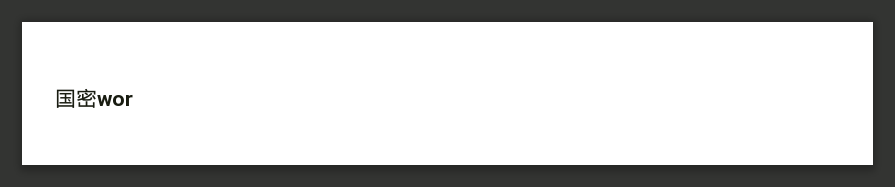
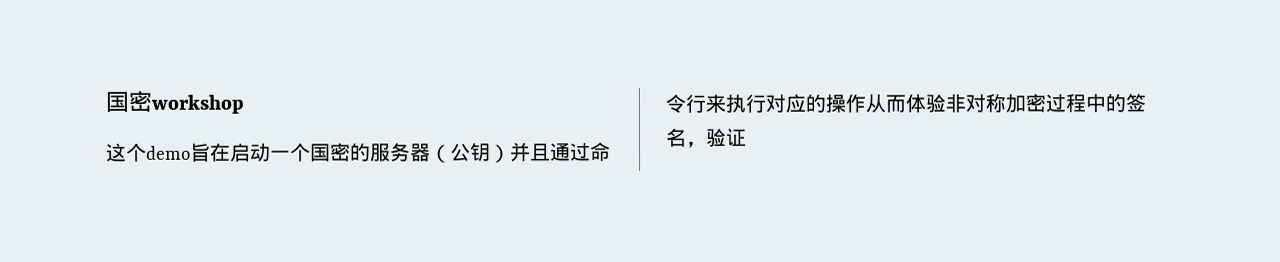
[55,88,133,108] 国密wor -> [105,90,244,114] [106,142,611,164] [665,93,1146,114] [665,127,747,148] 国密workshop // 这个demo旨在启动一个国密的服务器（公钥）并且通过命令行来执行对应的操作从而体验非对称加密过程中的签名，验证

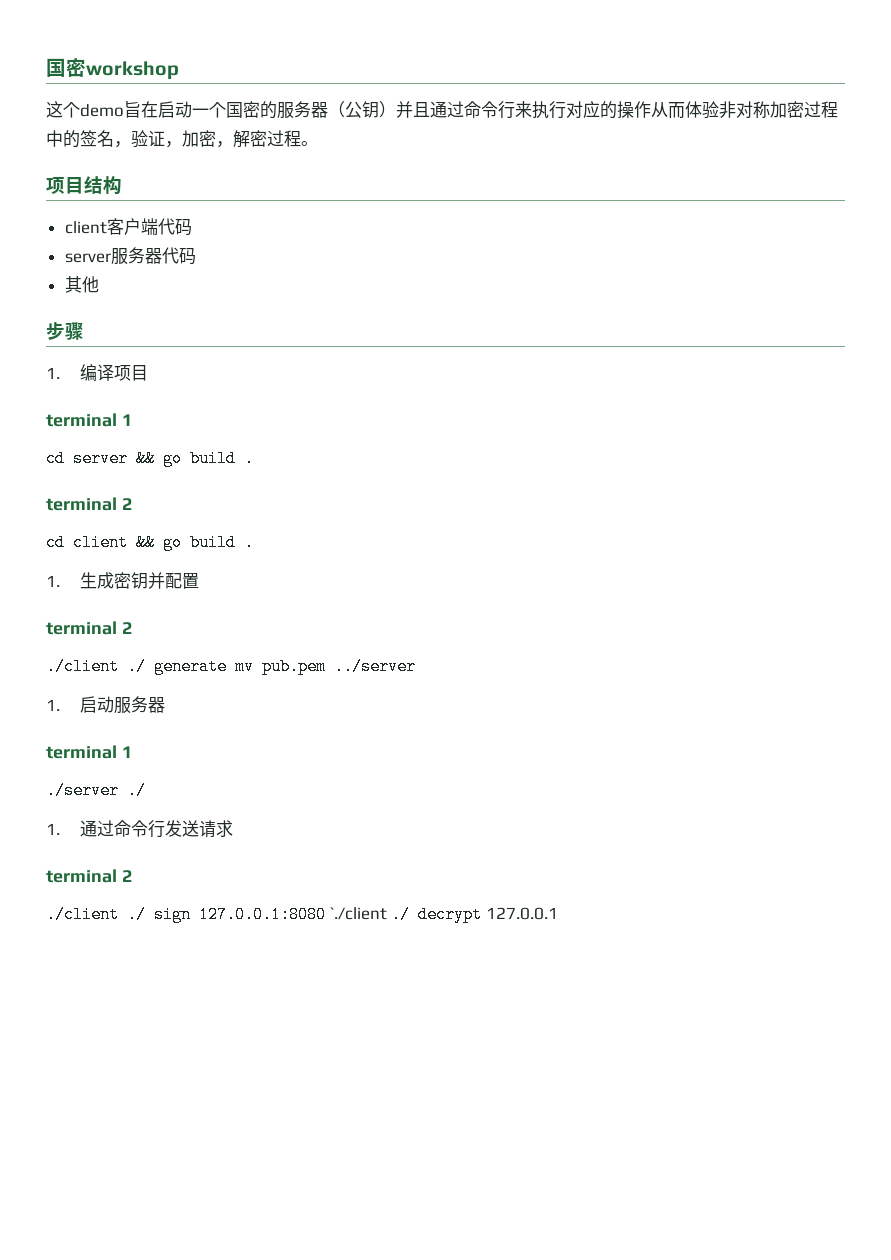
(747, 137) none -> [165,130,318,148] [46,176,122,195] [64,218,192,236] [64,247,196,265] [64,276,99,293] [46,322,84,340] [46,364,148,381] [46,413,132,427] [46,450,254,467] [46,497,132,511] [46,534,254,551] [46,572,199,589] [46,621,132,635] [46,658,416,675] [46,696,165,714] [46,745,132,759] [46,782,146,799] [46,820,233,838] [46,869,132,883] [46,906,558,923] ，加密，解密过程。 // 项目结构 // client客户端代码 // server服务器代码 // 其他 // 步骤 // 1.编译项目 // terminal 1 // cd server && go build . // terminal 2 // cd client && go build . // 1.生成密钥并配置 // terminal 2 // ./client ./ generate mv pub.pem ../server // 1.启动服务器 // terminal 1 // ./server ./ // 1.通过命令行发送请求 // terminal 2 // ./client ./ sign 127.0.0.1:8080 `./client ./ decrypt 127.0.0.1

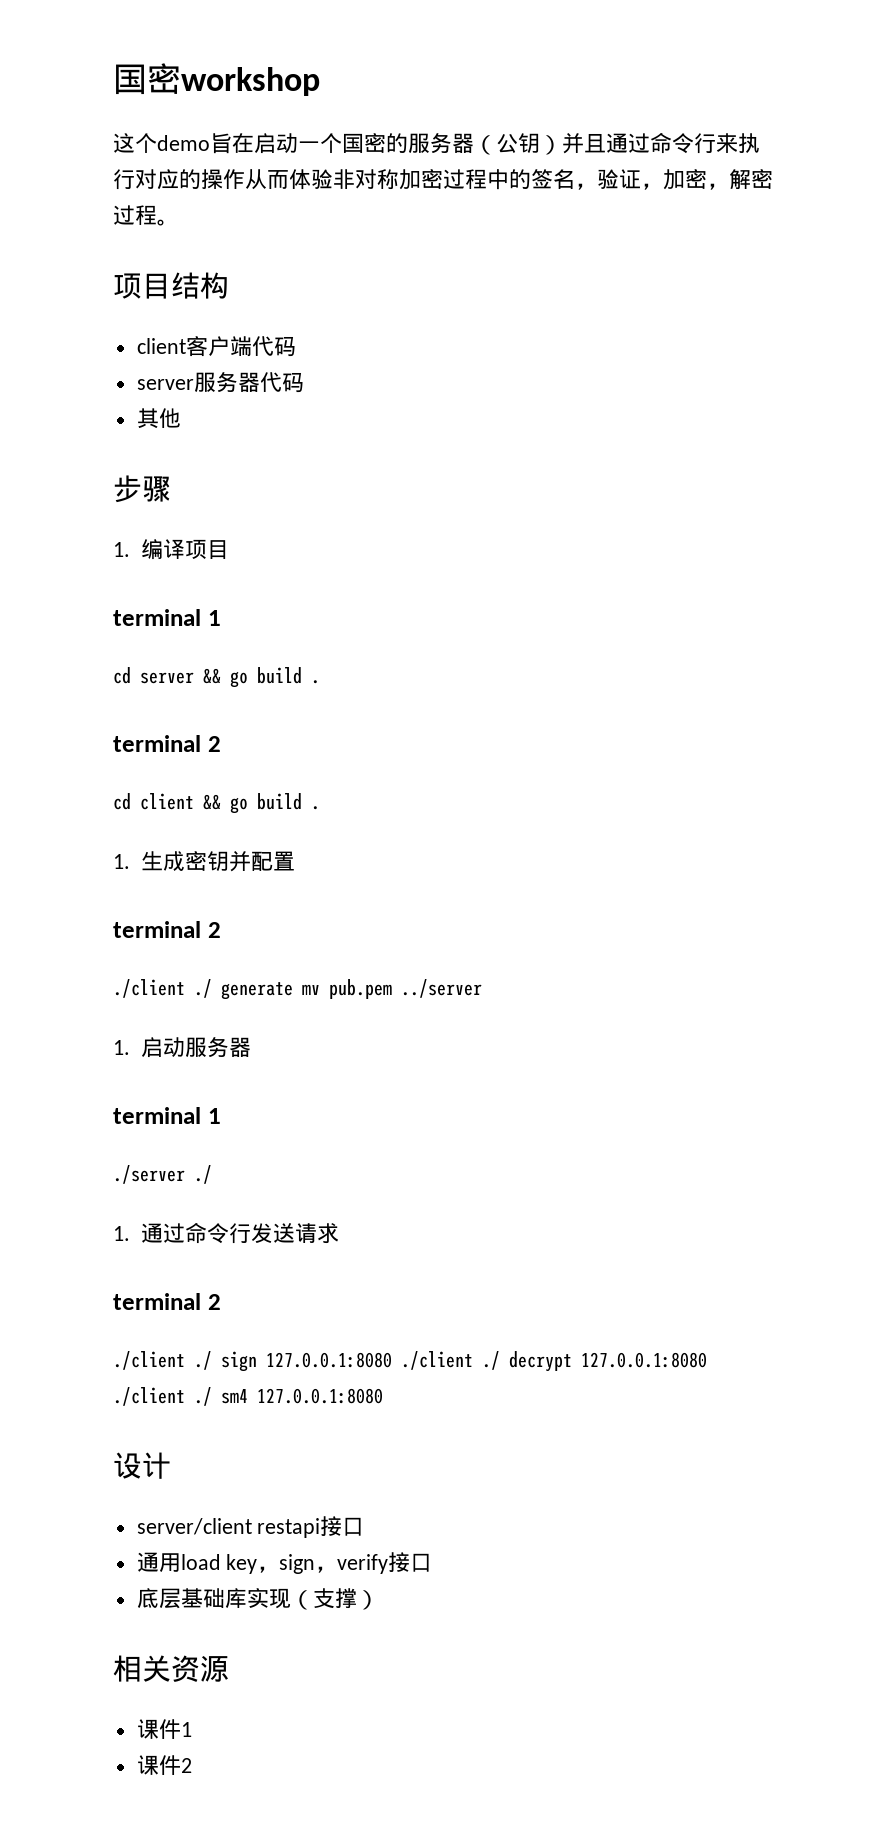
[329,907,387,920] `./client -> [401,1351,473,1370] ./client
[485,907,558,920] 127.0.0.1 -> [581,1352,707,1368] [113,1387,383,1406] [113,1452,171,1479] [136,1516,365,1538] [136,1552,433,1574] [136,1588,379,1610] [113,1655,229,1682] [136,1719,192,1739] [136,1755,192,1775] 127.0.0.1:8080 ./client ./ sm4 127.0.0.1:8080 // 设计 // server/client restapi接口 // 通用load key，sign，verify接口 // 底层基础库实现（支撑） // 相关资源 // 课件1 // 课件2

